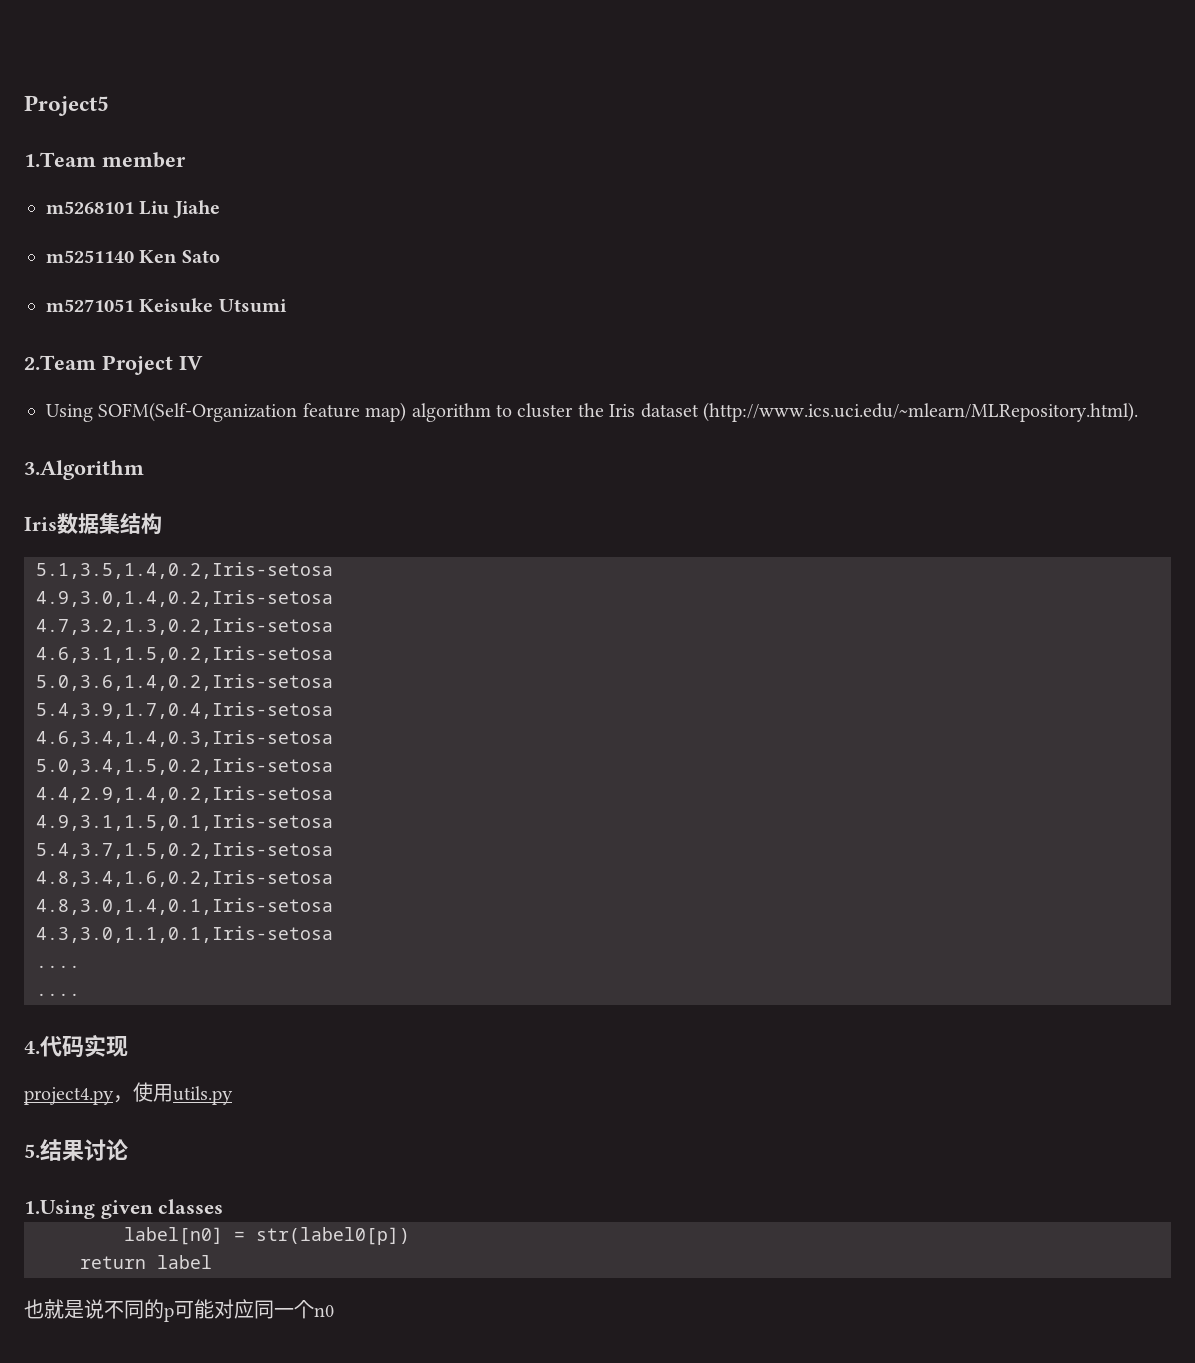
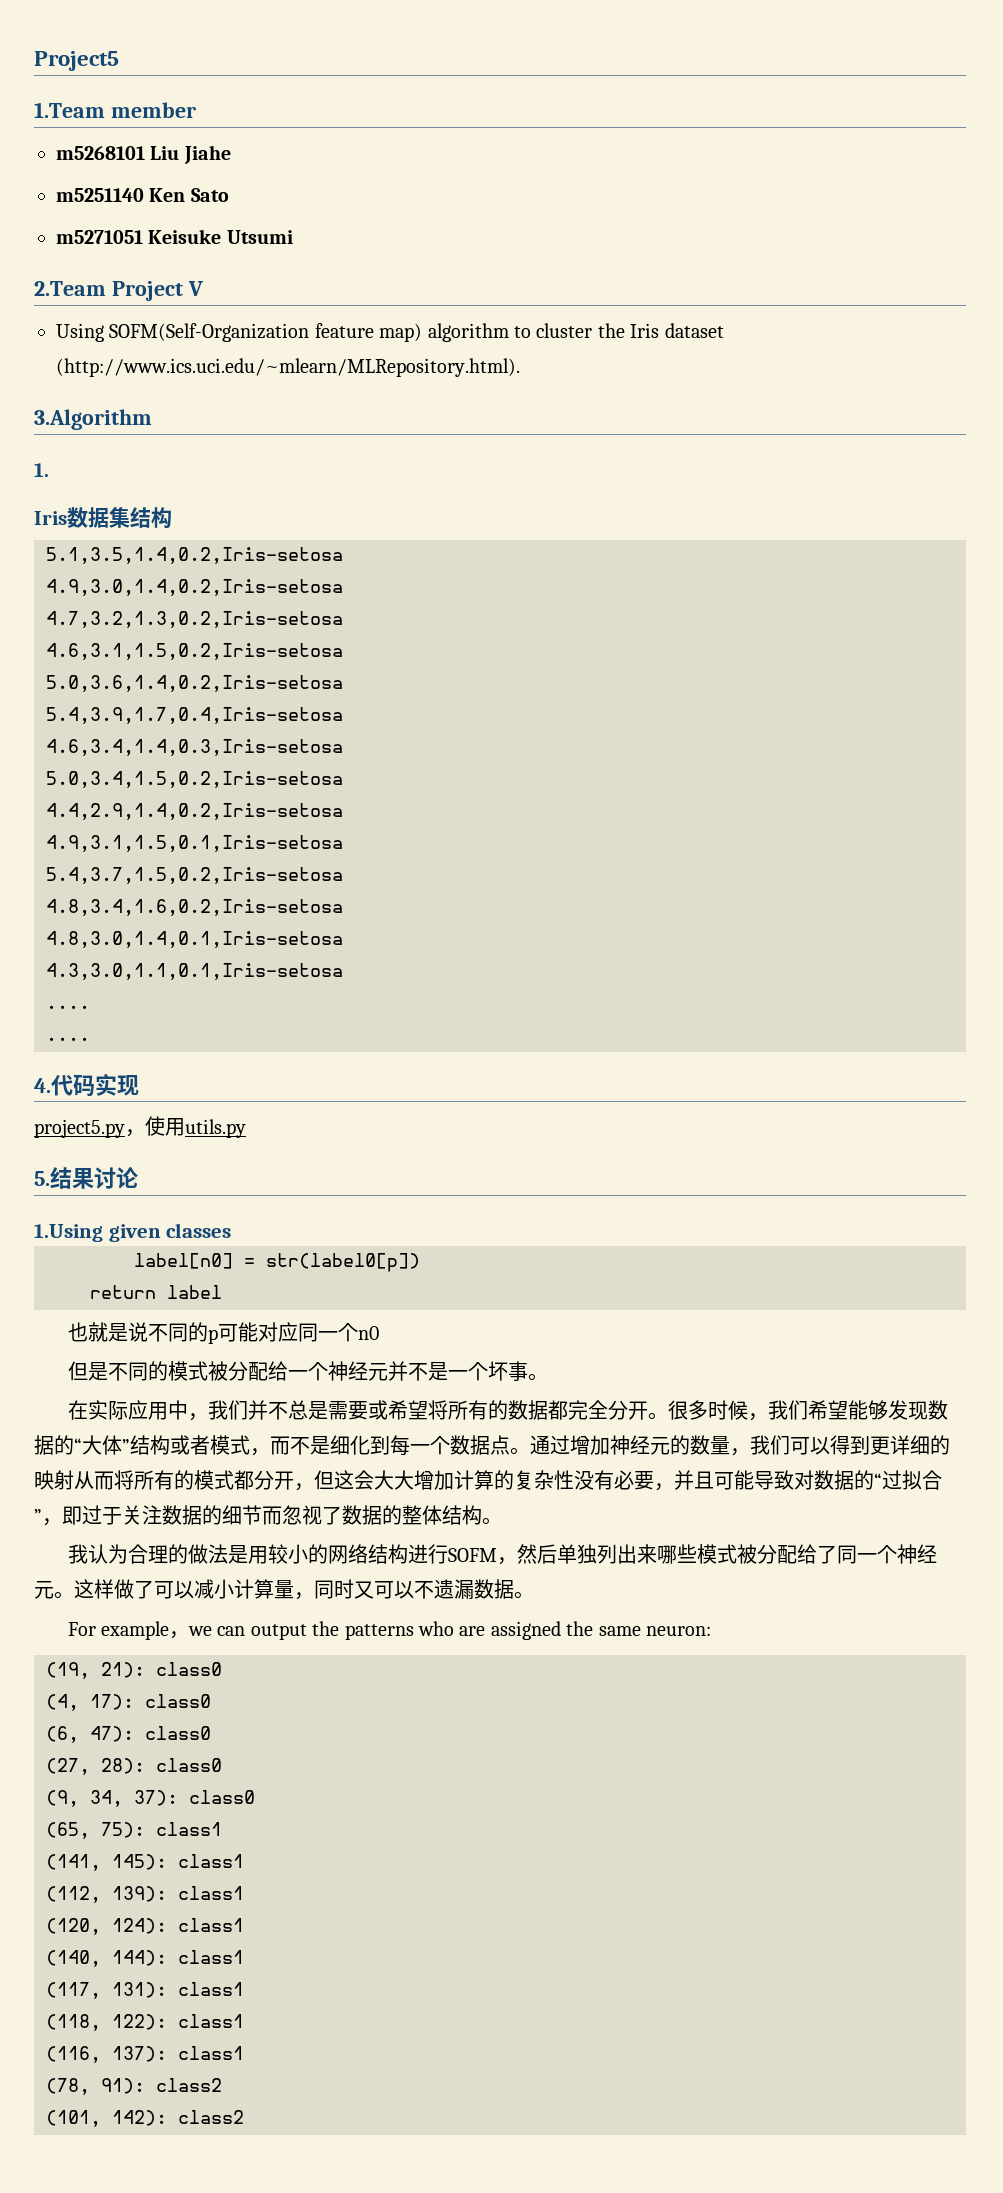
[179,356,203,370] IV -> [187,281,203,296] V
(144, 470) none -> [34,463,49,477] // 1.
[24,1087,114,1105] project4.py -> [34,1119,125,1138] project5.py
(334, 1311) none -> [67,1361,548,1381] [67,1400,948,1421] [34,1435,950,1456] [34,1470,942,1491] [34,1505,502,1526] [67,1544,937,1565] [34,1579,534,1600] [67,1621,711,1640] [46,1662,222,1679] [46,1694,211,1711] [46,1726,211,1743] [46,1758,222,1775] [46,1790,255,1807] [46,1822,222,1839] [46,1854,244,1871] [46,1886,244,1903] [46,1918,244,1935] [46,1950,244,1967] [46,1982,244,1999] [46,2014,244,2031] [46,2046,244,2063] [46,2078,222,2095] [46,2110,244,2127] // 但是不同的模式被分配给一个神经元并不是一个坏事。 // 在实际应用中，我们并不总是需要或希望将所有的数据都完全分开。很多时候，我们希望能够发现数据的“大体”结构或者模式，而不是细化到每一个数据点。通过增加神经元的数量，我们可以得到更详细的映射从而将所有的模式都分开，但这会大大增加计算的复杂性没有必要，并且可能导致对数据的“过拟合”，即过于关注数据的细节而忽视了数据的整体结构。 // 我认为合理的做法是用较小的网络结构进行SOFM，然后单独列出来哪些模式被分配给了同一个神经元。这样做了可以减小计算量，同时又可以不遗漏数据。 // For example，we can output the patterns who are assigned the same neuron: // (19, 21): class0 // (4, 17): class0 // (6, 47): class0 // (27, 28): class0 // (9, 34, 37): class0 // (65, 75): class1 // (141, 145): class1 // (112, 139): class1 // (120, 124): class1 // (140, 144): class1 // (117, 131): class1 // (118, 122): class1 // (116, 137): class1 // (78, 91): class2 // (101, 142): class2

